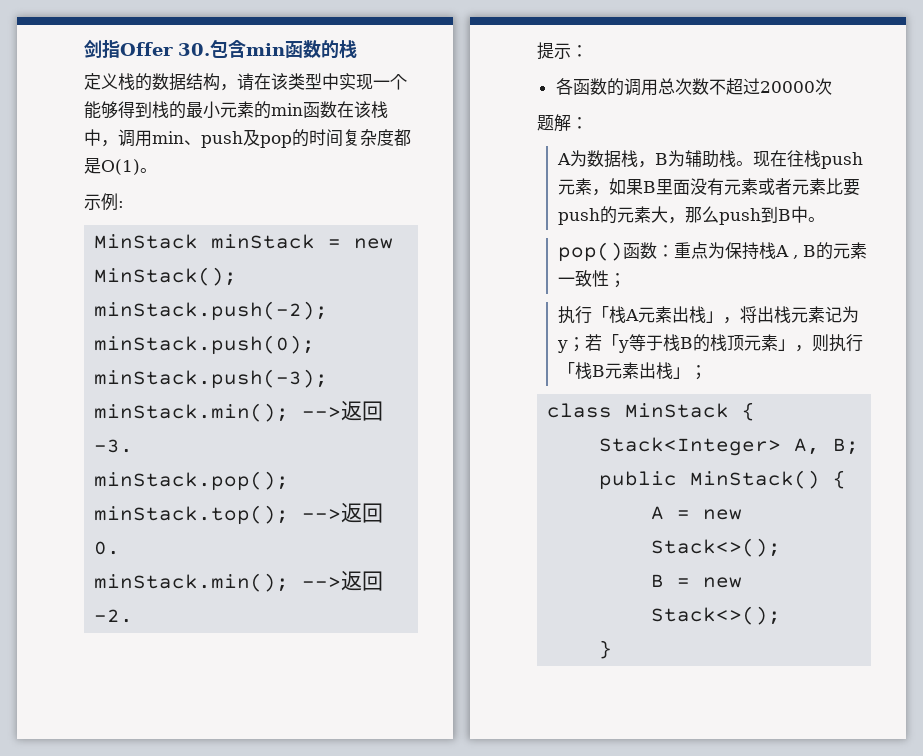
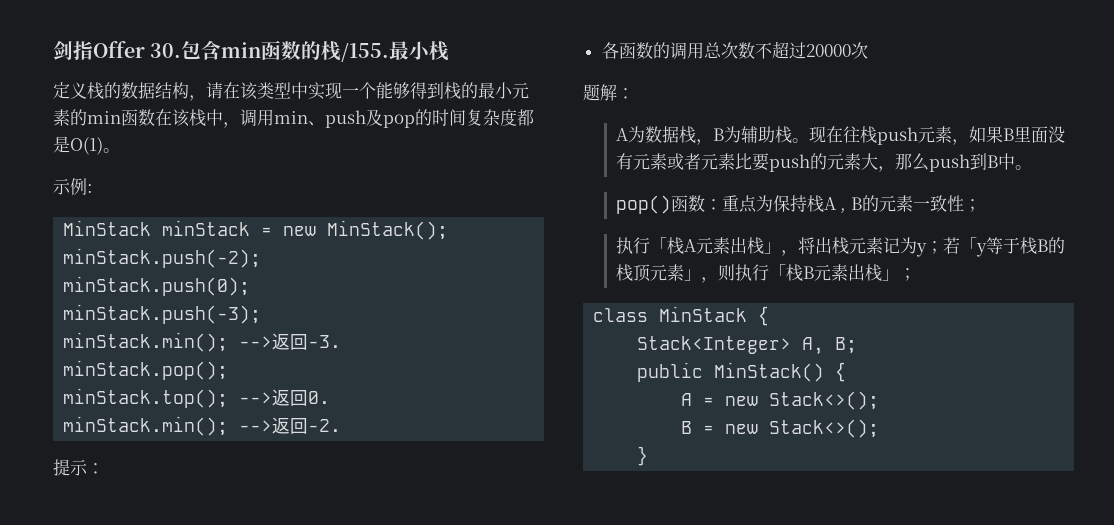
(357, 49) none -> [341,41,450,62] /155.最小栈

